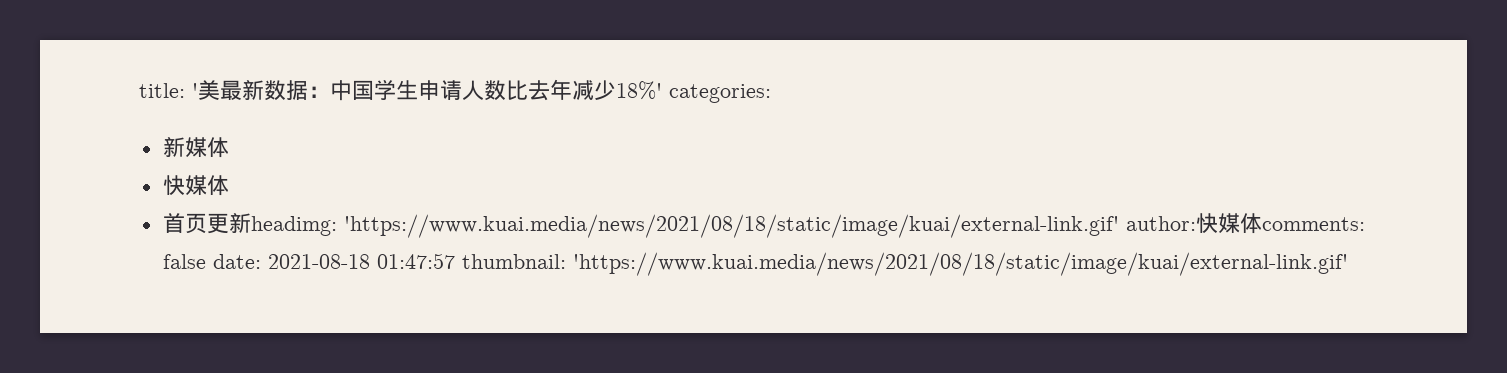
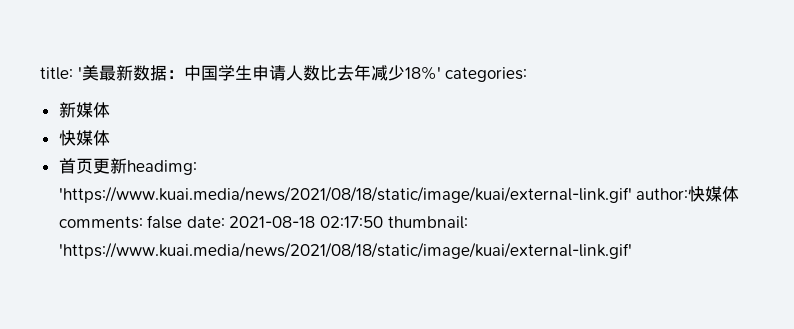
[376,253,455,269] 01:47:57 -> [320,216,384,228] 02:17:50

